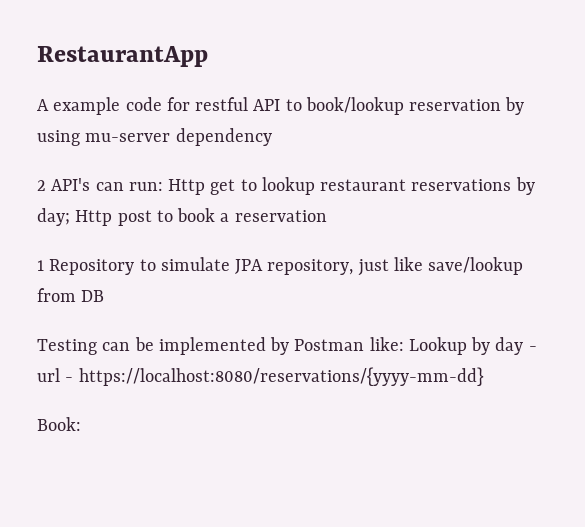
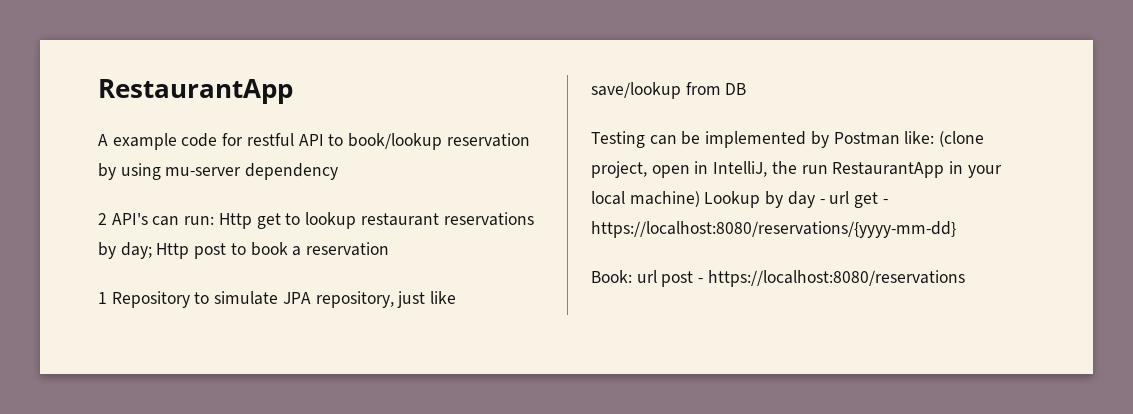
(404, 344) none -> [939,131,985,147] [591,161,1002,178] [591,191,700,207] (clone project, open in IntelliJ, the run RestaurantApp in your local machine)
(60, 375) none -> [854,192,879,208] get
(81, 424) none -> [636,270,965,287] url post - https://localhost:8080/reservations

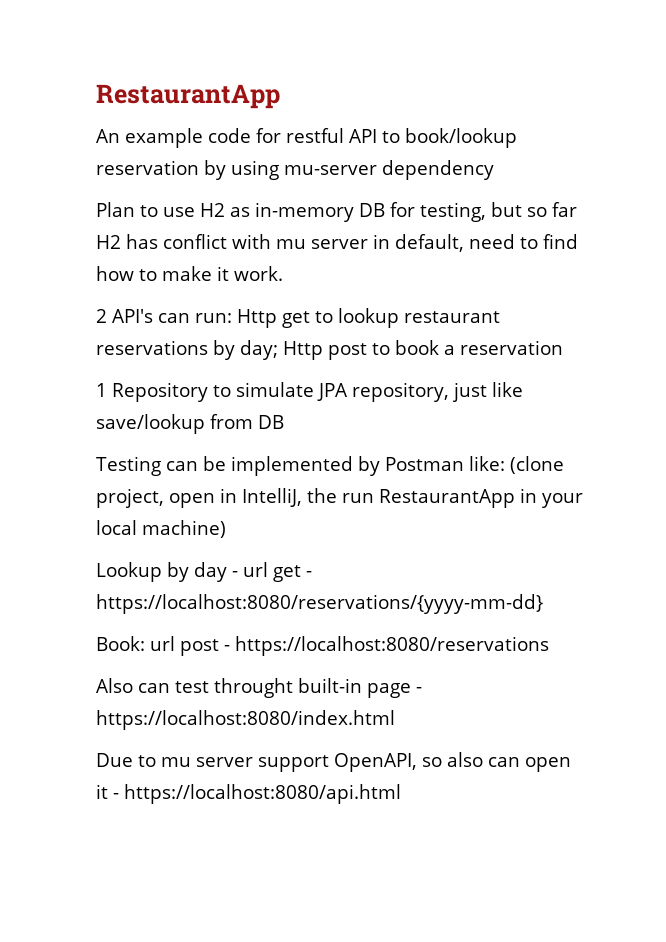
[98,134,108,146] A -> [96,129,120,143] An
(339, 171) none -> [96,202,577,222] [96,234,578,252] [96,266,283,281] // Plan to use H2 as in-memory DB for testing, but so far H2 has conflict with mu server in default, need to find how to make it work.
(700, 199) none -> (226, 529) //
(965, 278) none -> [96,678,422,698] [96,710,395,730] [96,752,571,772] [96,784,401,804] // Also can test throught built-in page - https://localhost:8080/index.html // Due to mu server support OpenAPI, so also can open it - https://localhost:8080/api.html

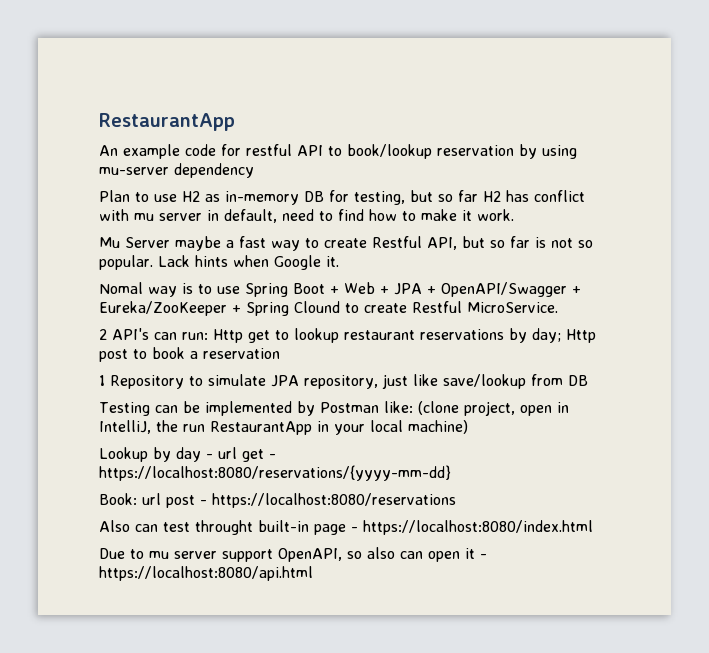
(283, 273) none -> [99,236,593,251] [99,255,339,270] [99,282,581,297] [99,301,558,316] // Mu Server maybe a fast way to create Restful API, but so far is not so popular. Lack hints when Google it. // Nomal way is to use Spring Boot + Web + JPA + OpenAPI/Swagger + Eureka/ZooKeeper + Spring Clound to create Restful MicroService.

